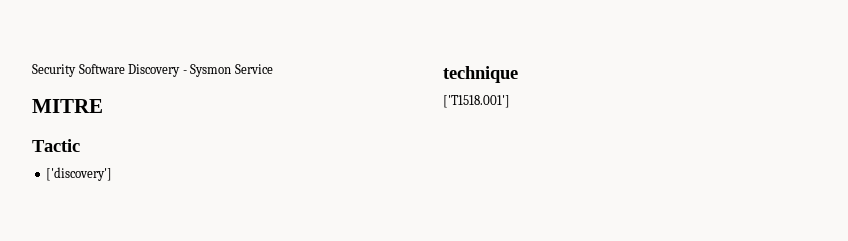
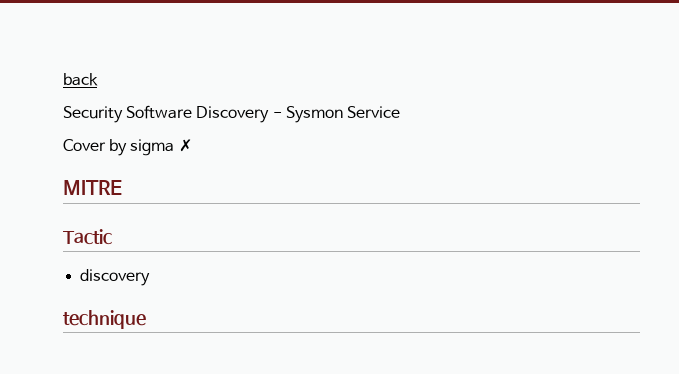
(32, 70) none -> [63,73,98,86] back //
(273, 69) none -> [63,139,192,156] // Cover by sigma ✗
[46,167,113,181] ['discovery'] -> [80,269,151,286] discovery
[443,95,510,108] // ['T1518.001'] -> (146, 319) none

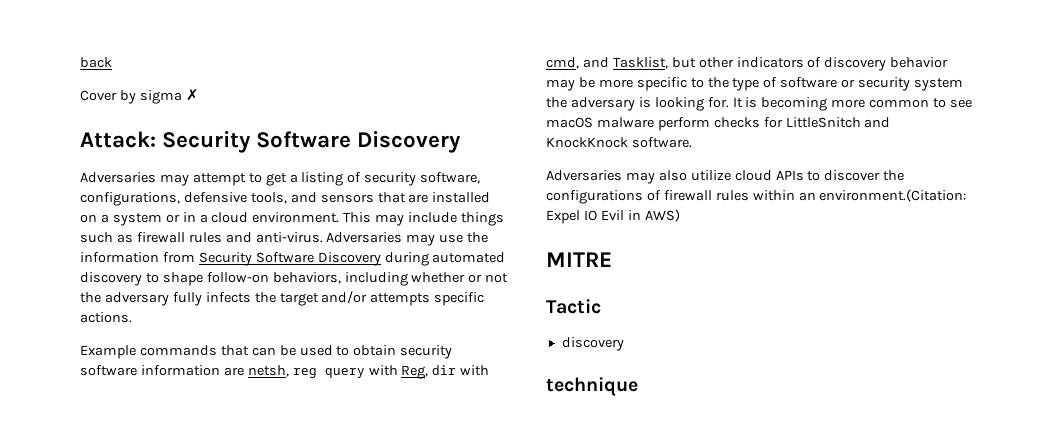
[63,105,400,123] [63,139,192,156] Security Software Discovery - Sysmon Service // Cover by sigma ✗ -> [80,89,199,104] [80,131,462,153] [80,172,481,186] [80,192,491,206] [80,212,505,226] [80,232,489,246] [80,252,506,266] [80,272,509,286] [80,291,485,306] [80,312,132,323] [80,345,453,359] [80,365,490,379] [546,57,949,71] [546,77,964,91] [546,97,973,111] [546,117,891,131] [546,137,692,148] [546,170,905,184] [546,189,967,204] [546,209,680,224] Cover by sigma ✗ // Attack: Security Software Discovery // Adversaries may attempt to get a listing of security software, configurations, defensive tools, and sensors that are installed on a system or in a cloud environment. This may include things such as firewall rules and anti-virus. Adversaries may use the information from Security Software Discovery during automated discovery to shape follow-on behaviors, including whether or not the adversary fully infects the target and/or attempts specific actions. // Example commands that can be used to obtain security software information are netsh, reg query with Reg, dir with cmd, and Tasklist, but other indicators of discovery behavior may be more specific to the type of software or security system the adversary is looking for. It is becoming more common to see macOS malware perform checks for LittleSnitch and KnockKnock software. // Adversaries may also utilize cloud APIs to discover the configurations of firewall rules within an environment.(Citation: Expel IO Evil in AWS)

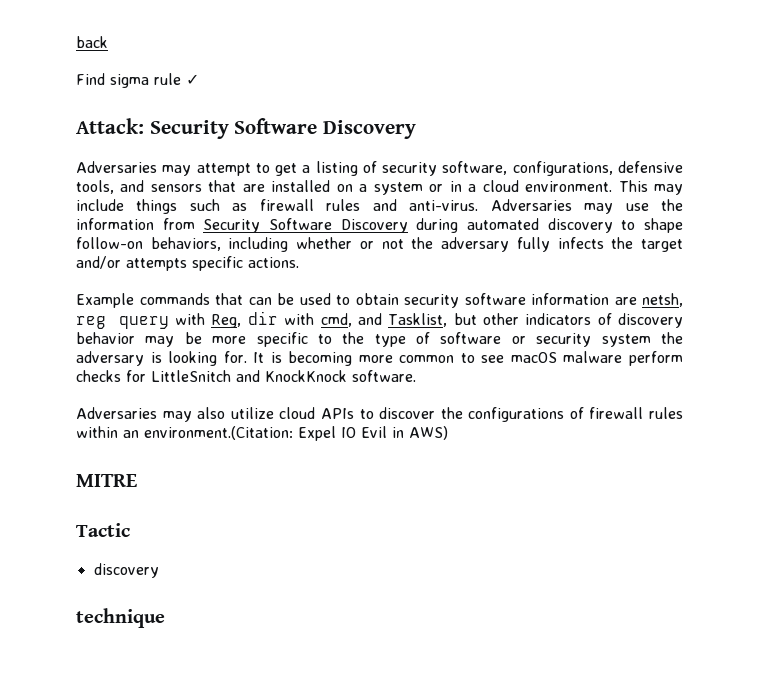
[80,89,199,104] Cover by sigma ✗ -> [76,73,199,88] Find sigma rule ✓

